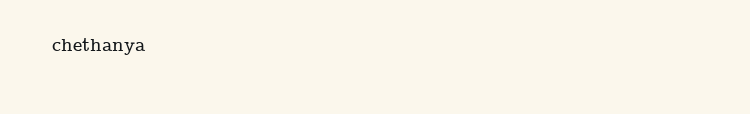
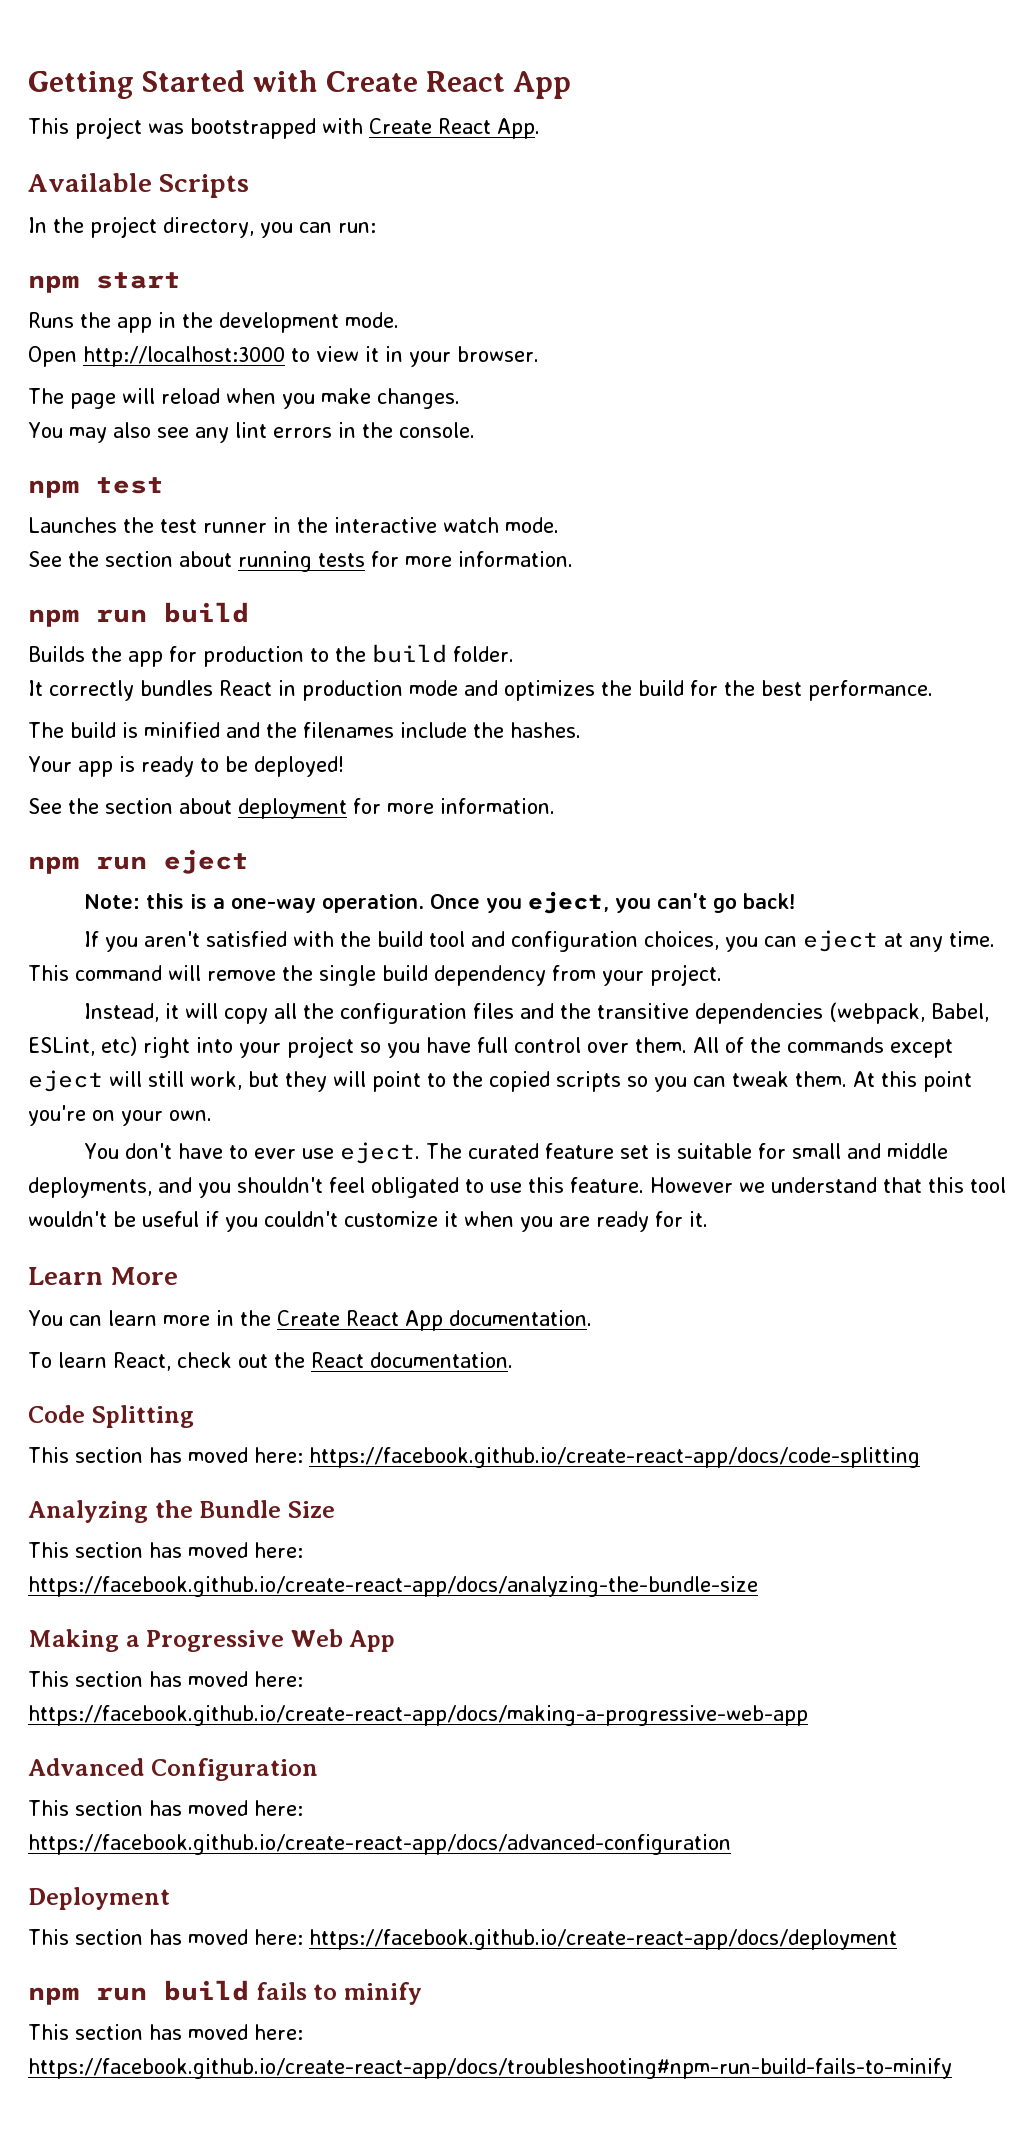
[52,38,146,55] chethanya -> [28,70,572,99] [28,117,540,139] [28,173,250,198] [28,216,376,238] [28,272,181,293] [28,312,399,333] [28,346,539,367] [28,388,460,409] [28,422,475,443] [28,477,164,498] [28,517,559,533] [28,551,573,572] [28,602,249,627] [28,644,514,667] [28,680,933,701] [28,722,581,738] [28,756,344,777] [28,798,555,819] [28,849,249,874] [84,891,797,914] [84,930,996,952] [28,964,722,986] [84,1002,990,1024] [28,1036,953,1058] [28,1070,972,1092] [28,1105,212,1126] [84,1142,948,1164] [28,1177,1006,1198] [28,1211,708,1232] [28,1267,179,1285] [28,1310,592,1331] [28,1352,513,1371] [28,1405,194,1428] [28,1447,920,1468] [28,1500,335,1523] [28,1542,303,1558] [28,1576,758,1597] [28,1629,396,1652] [28,1671,303,1687] [28,1705,808,1726] [28,1758,318,1781] [28,1800,303,1816] [28,1834,731,1855] [28,1887,170,1910] [28,1929,897,1950] [28,1980,422,2005] [28,2024,303,2040] [28,2058,952,2079] Getting Started with Create React App // This project was bootstrapped with Create React App. // Available Scripts // In the project directory, you can run: // npm start // Runs the app in the development mode. // Open http://localhost:3000 to view it in your browser. // The page will reload when you make changes. // You may also see any lint errors in the console. // npm test // Launches the test runner in the interactive watch mode. // See the section about running tests for more information. // npm run build // Builds the app for production to the build folder. // It correctly bundles React in production mode and optimizes the build for the best performance. // The build is minified and the filenames include the hashes. // Your app is ready to be deployed! // See the section about deployment for more information. // npm run eject // Note: this is a one-way operation. Once you eject, you can't go back! // If you aren't satisfied with the build tool and configuration choices, you can eject at any time. This command will remove the single build dependency from your project. // Instead, it will copy all the configuration files and the transitive dependencies (webpack, Babel, ESLint, etc) right into your project so you have full control over them. All of the commands except eject will still work, but they will point to the copied scripts so you can tweak them. At this point you're on your own. // You don't have to ever use eject. The curated feature set is suitable for small and middle deployments, and you shouldn't feel obligated to use this feature. However we understand that this tool wouldn't be useful if you couldn't customize it when you are ready for it. // Learn More // You can learn more in the Create React App documentation. // To learn React, check out the React documentation. // Code Splitting // This section has moved here: https://facebook.github.io/create-react-app/docs/code-splitting // Analyzing the Bundle Size // This section has moved here: https://facebook.github.io/create-react-app/docs/analyzing-the-bundle-size // Making a Progressive Web App // This section has moved here: https://facebook.github.io/create-react-app/docs/making-a-progressive-web-app // Advanced Configuration // This section has moved here: https://facebook.github.io/create-react-app/docs/advanced-configuration // Deployment // This section has moved here: https://facebook.github.io/create-react-app/docs/deployment // npm run build fails to minify // This section has moved here: https://facebook.github.io/create-react-app/docs/troubleshooting#npm-run-build-fails-to-minify

